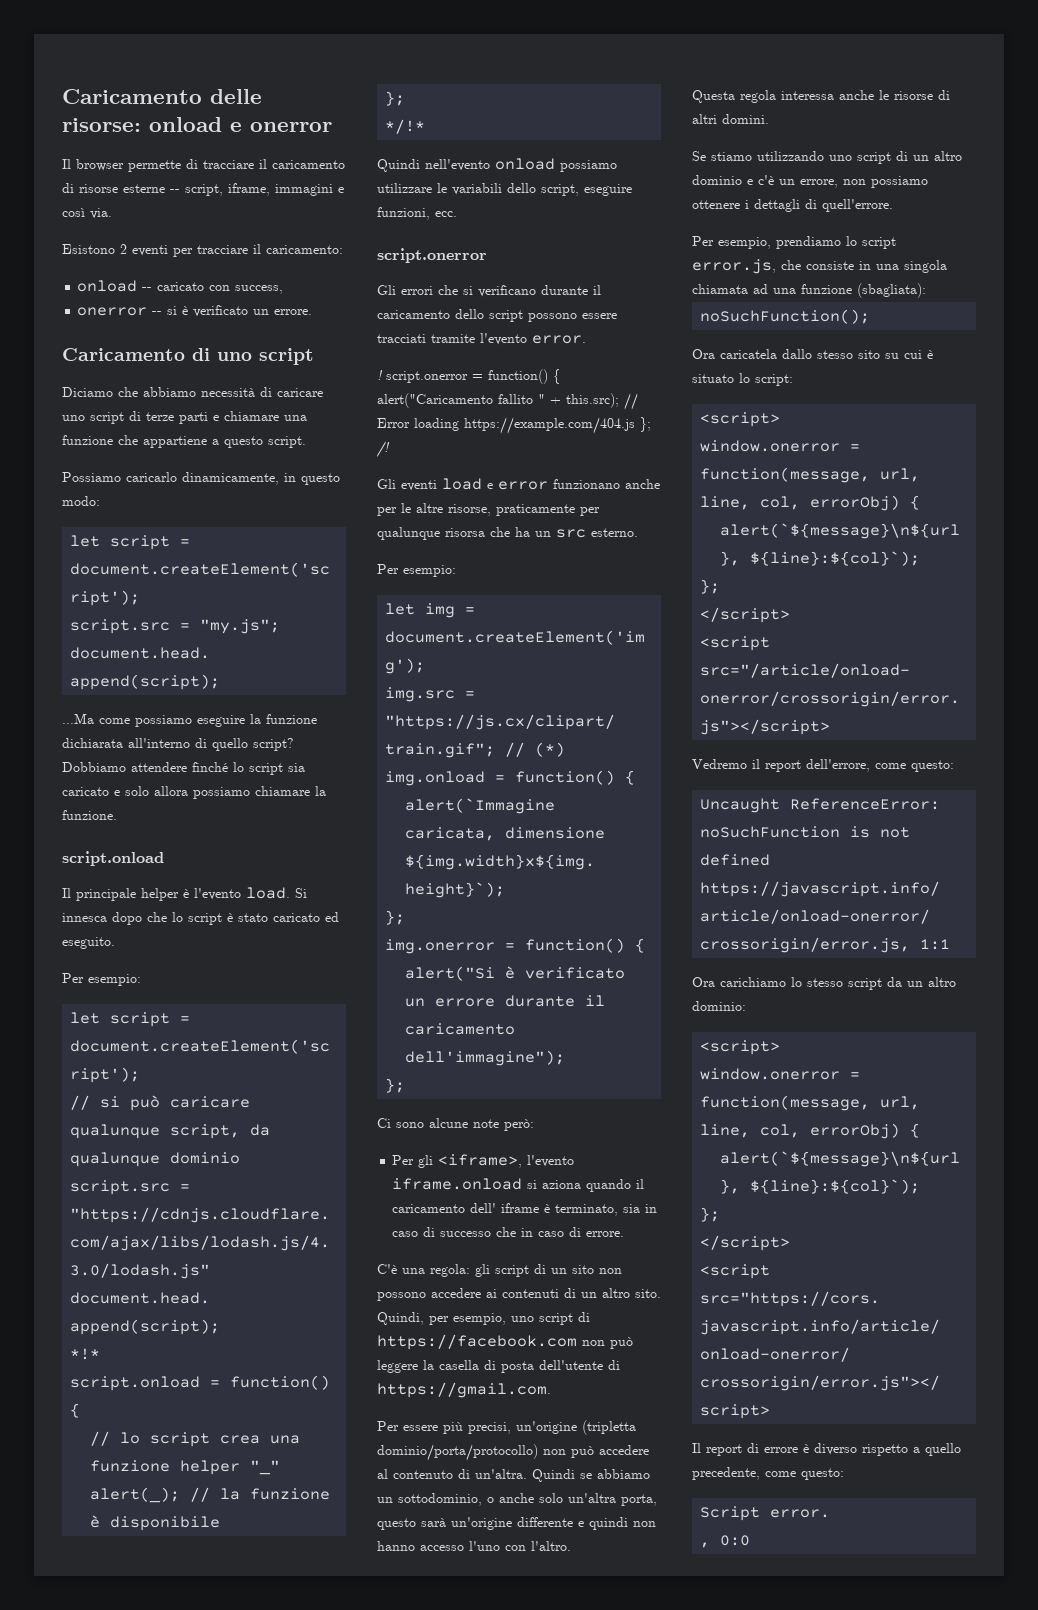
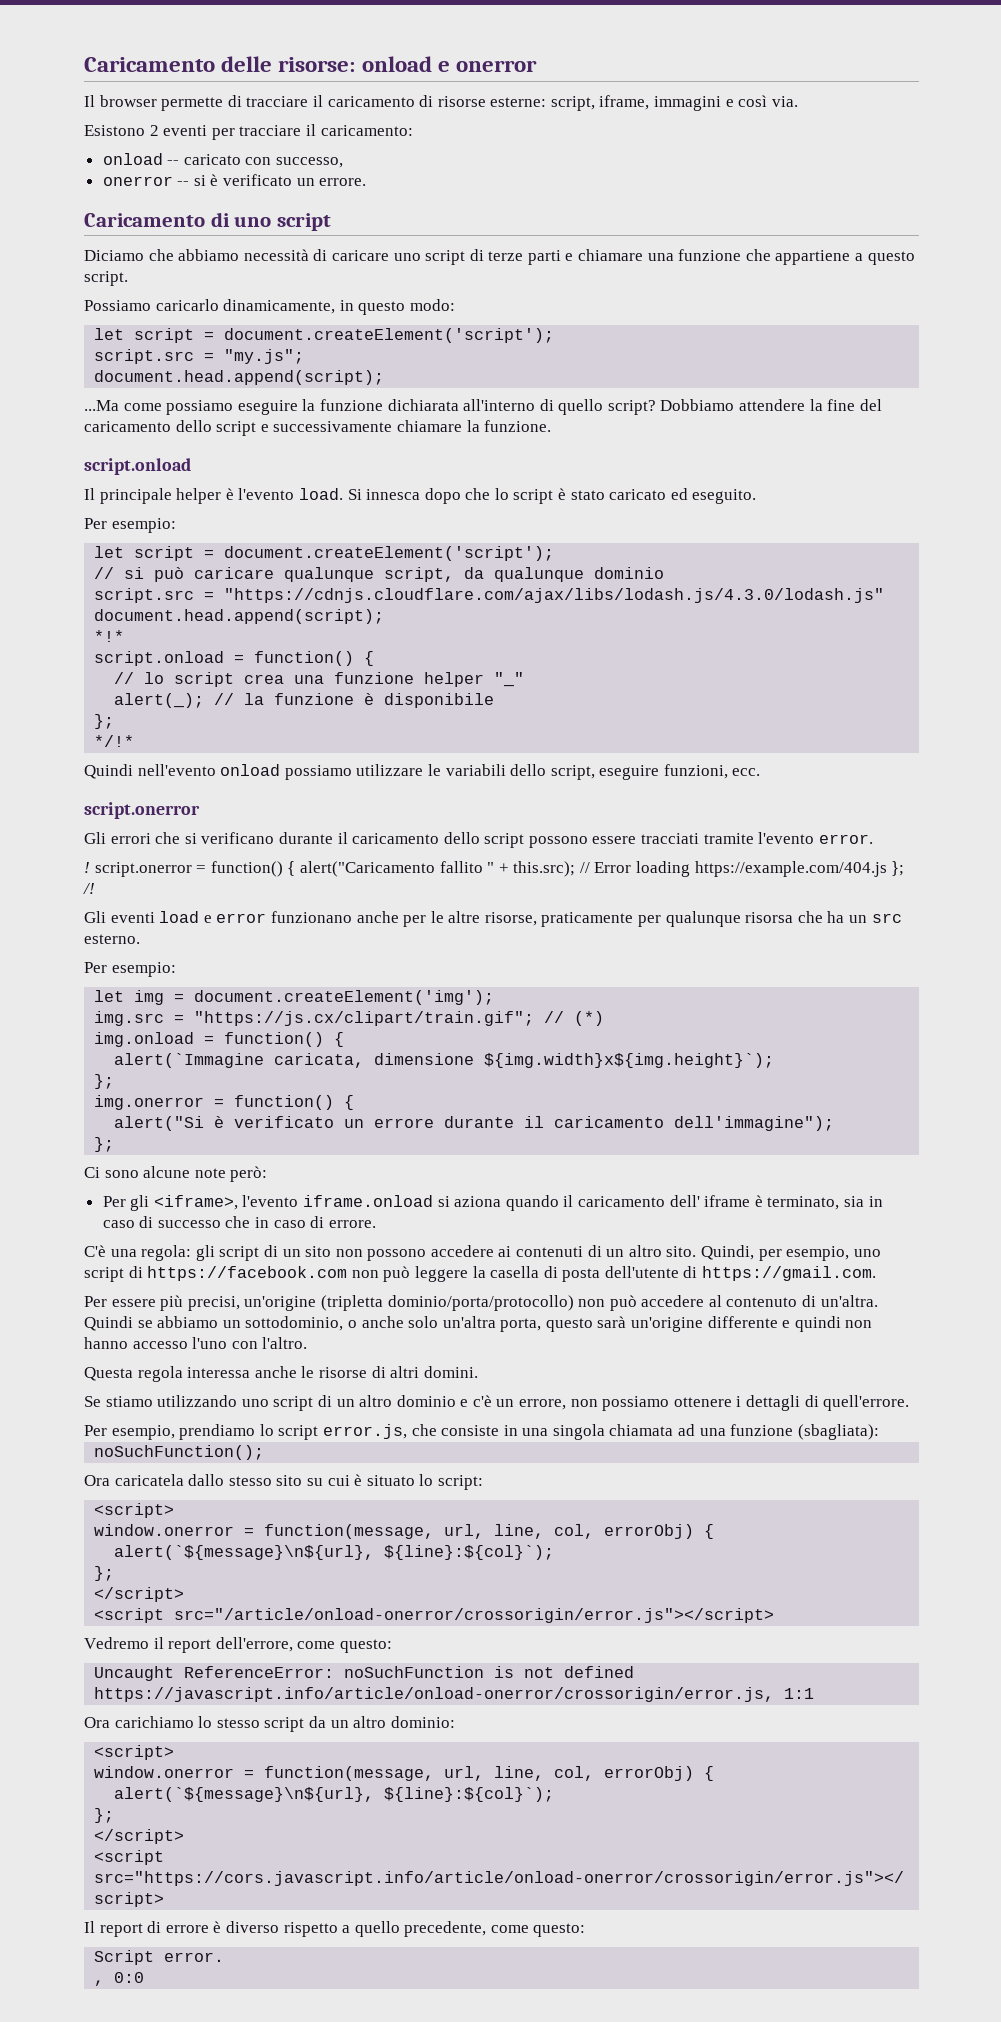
[123,184,180,193] esterne -- -> [490,97,547,107] esterne:
[235,285,284,294] success, -> [276,157,344,168] successo,
[192,762,305,775] [62,786,250,799] finché lo script sia caricato e solo allora possiamo -> [809,399,882,411] [84,420,393,436] la fine del caricamento dello script e successivamente

